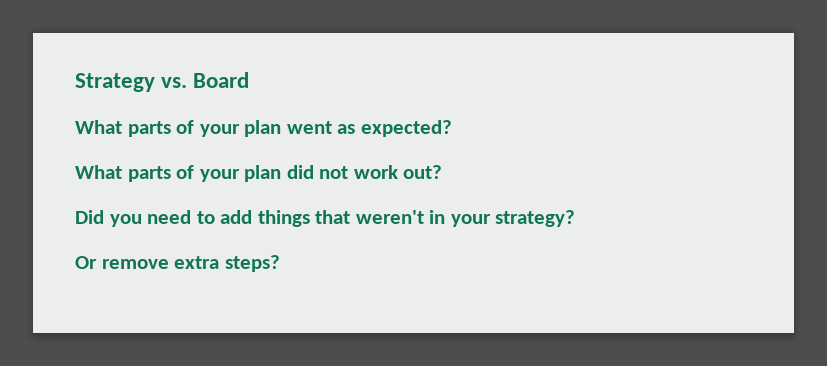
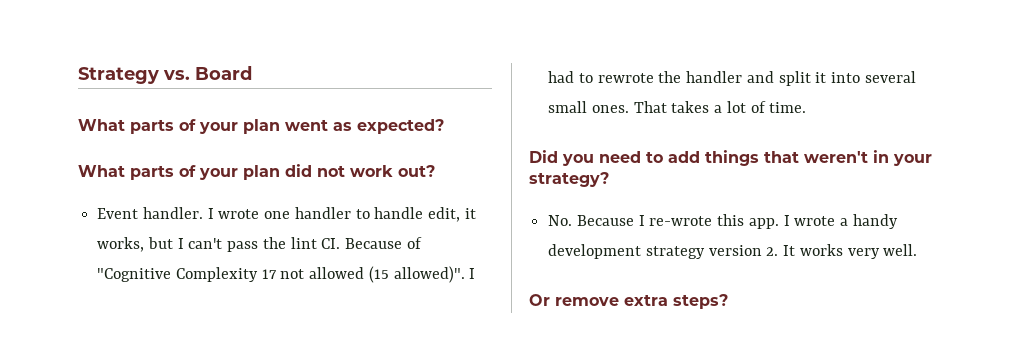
(443, 172) none -> [97,207,476,222] [97,237,422,252] [97,266,476,283] [548,71,916,86] [548,101,807,113] // Event handler. I wrote one handler to handle edit, it works, but I can't pass the lint CI. Because of "Cognitive Complexity 17 not allowed (15 allowed)". I had to rewrote the handler and split it into several small ones. That takes a lot of time.
(576, 218) none -> [548,214,898,229] [548,244,918,259] // No. Because I re-wrote this app. I wrote a handy development strategy version 2. It works very well.

